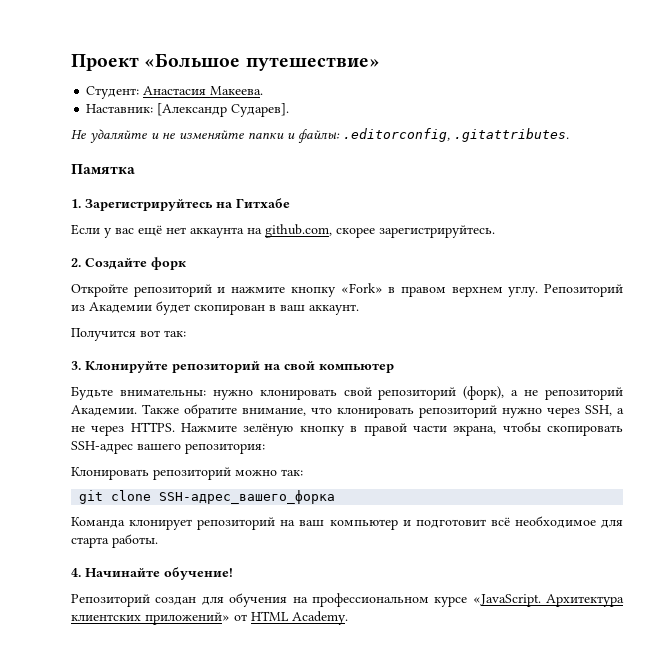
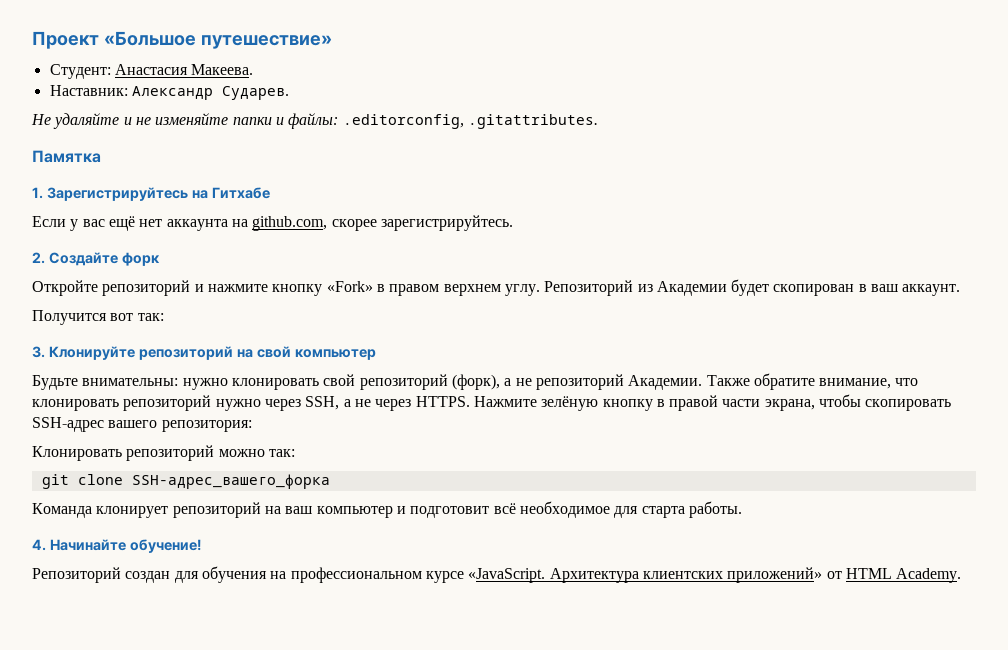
[157,103,290,117] [Александр Сударев]. -> [131,86,289,100] Александр Сударев.

